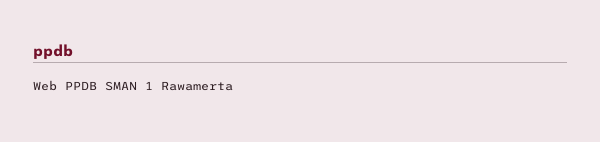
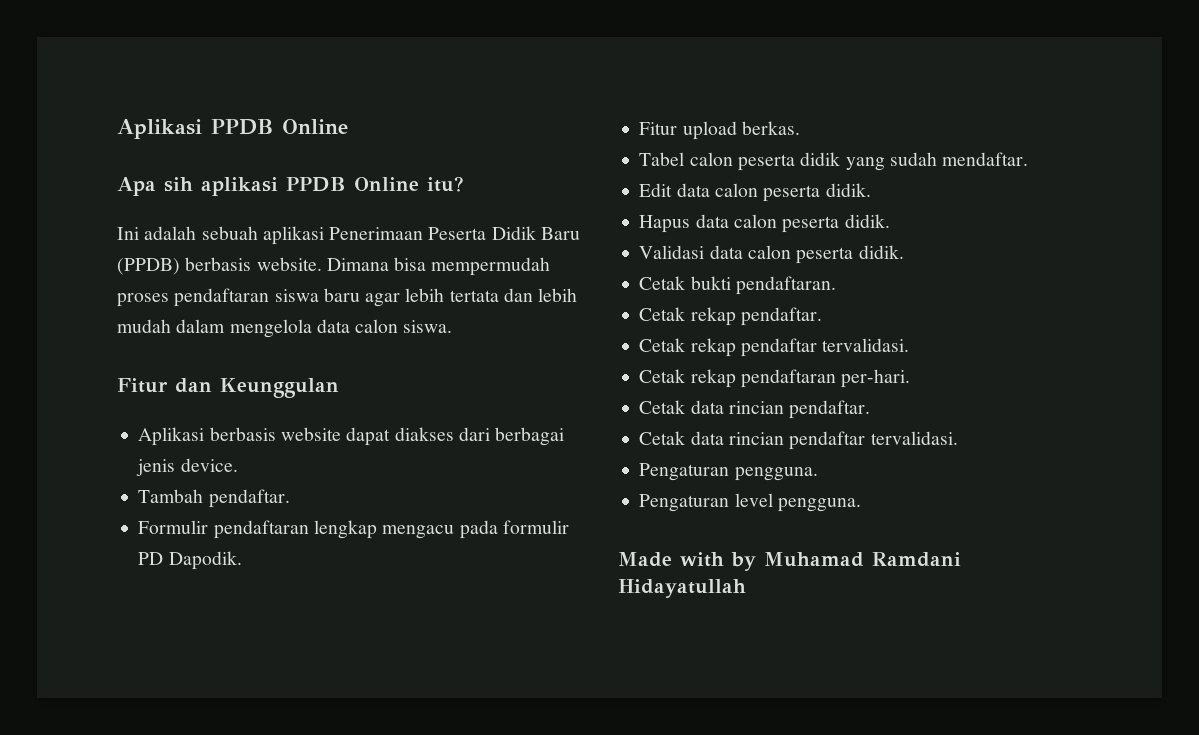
[33,44,73,59] [33,80,233,91] ppdb // Web PPDB SMAN 1 Rawamerta -> [117,119,348,139] [117,176,464,196] [117,226,580,245] [117,257,551,276] [117,288,578,307] [117,319,453,338] [117,378,339,398] [138,427,565,446] [136,458,238,476] [138,489,290,508] [138,520,569,539] [138,551,242,570] [639,121,800,140] [639,152,1029,171] [639,183,871,202] [639,214,890,233] [639,245,904,264] [639,276,836,295] [639,307,822,326] [639,338,910,357] [639,369,911,388] [639,400,871,419] [639,431,958,450] [639,463,818,481] [639,493,861,512] [618,552,961,571] [618,579,746,598] Aplikasi PPDB Online // Apa sih aplikasi PPDB Online itu? // Ini adalah sebuah aplikasi Penerimaan Peserta Didik Baru (PPDB) berbasis website. Dimana bisa mempermudah proses pendaftaran siswa baru agar lebih tertata dan lebih mudah dalam mengelola data calon siswa. // Fitur dan Keunggulan // Aplikasi berbasis website dapat diakses dari berbagai jenis device. // Tambah pendaftar. // Formulir pendaftaran lengkap mengacu pada formulir PD Dapodik. // Fitur upload berkas. // Tabel calon peserta didik yang sudah mendaftar. // Edit data calon peserta didik. // Hapus data calon peserta didik. // Validasi data calon peserta didik. // Cetak bukti pendaftaran. // Cetak rekap pendaftar. // Cetak rekap pendaftar tervalidasi. // Cetak rekap pendaftaran per-hari. // Cetak data rincian pendaftar. // Cetak data rincian pendaftar tervalidasi. // Pengaturan pengguna. // Pengaturan level pengguna. // Made with by Muhamad Ramdani Hidayatullah

